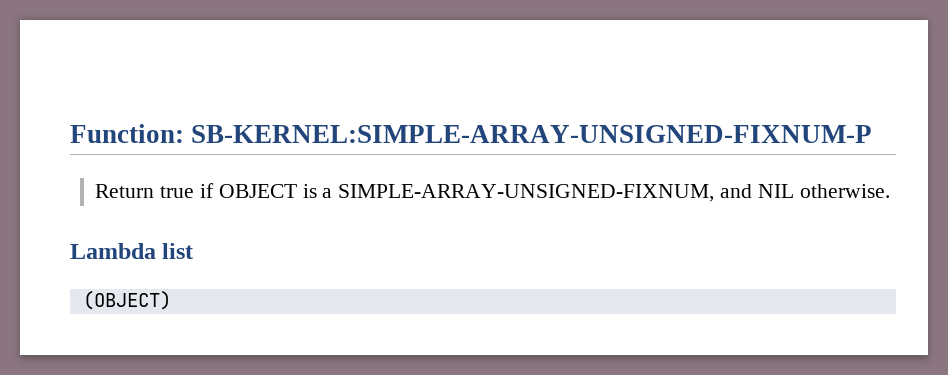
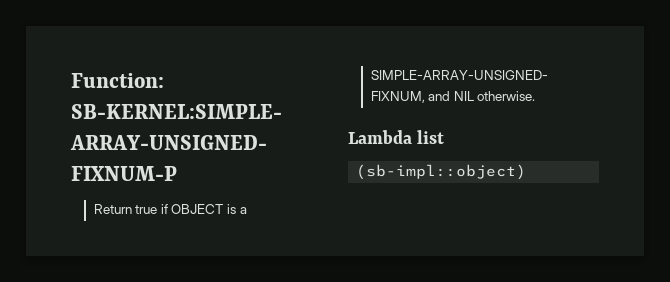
[82,291,171,310] (OBJECT) -> [356,164,527,180] (sb-impl::object)

